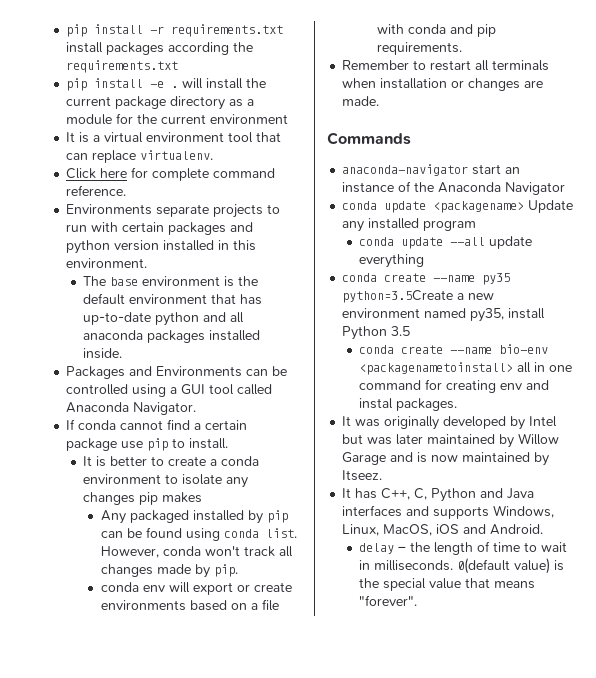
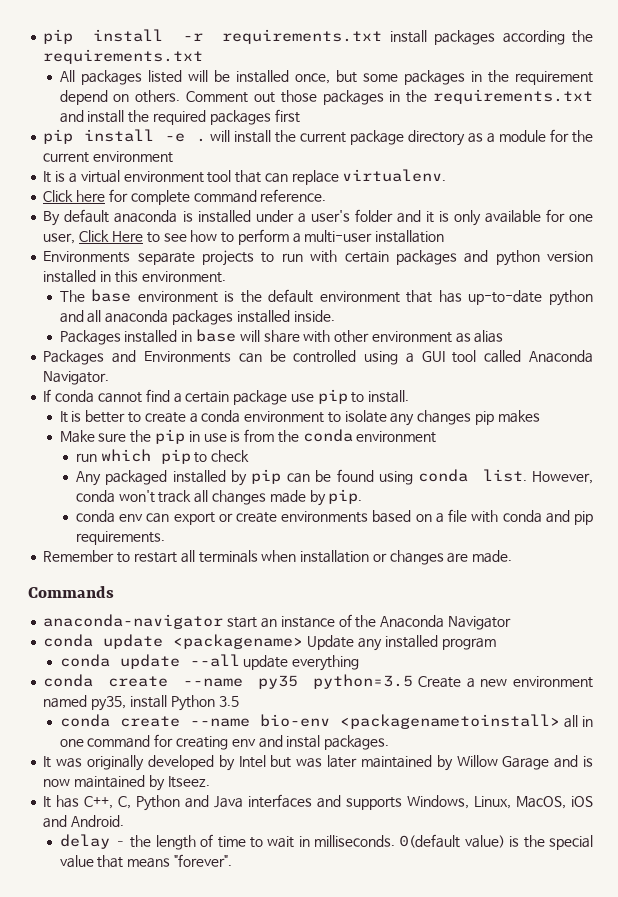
(179, 66) none -> [59,70,593,85] [59,89,593,105] [59,109,300,125] // All packages listed will be installed once, but some packages in the requirement depend on others. Comment out those packages in the requirements.txt and install the required packages first
(127, 190) none -> [43,209,593,226] [43,229,445,245] // By default anaconda is installed under a user's folder and it is only available for one user, Click Here to see how to perform a multi-user installation
(123, 353) none -> [59,329,504,345] // Packages installed in base will share with other environment as alias
(203, 497) none -> [59,429,437,444] [75,449,250,464] // Make sure the pip in use is from the conda environment // run which pip to check
[168,582,190,593] will -> [146,513,170,523] can
[342,290,454,303] python=3.5Create -> [312,674,462,689] python=3.5 Create

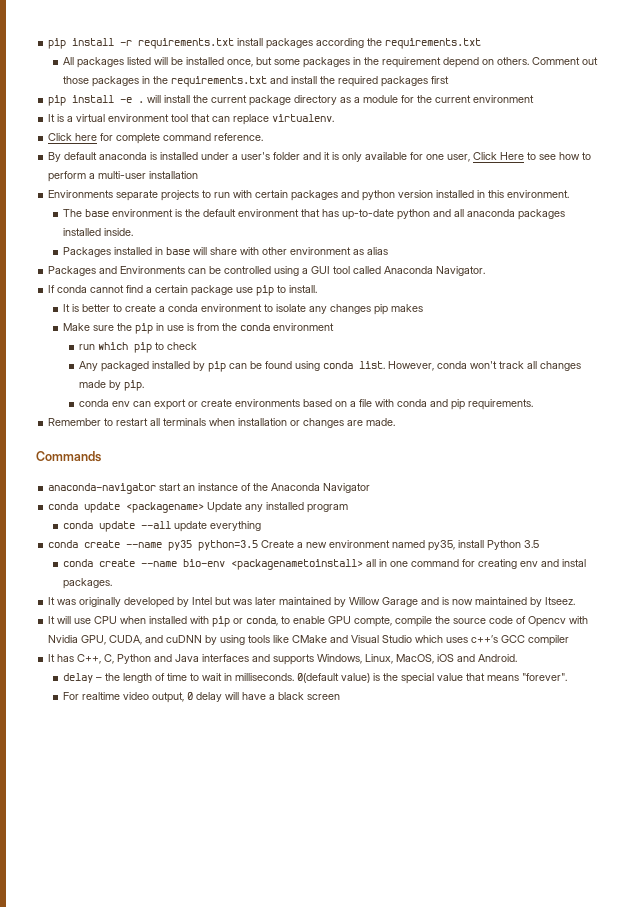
(210, 782) none -> [48,616,589,627] [48,635,570,646] // It will use CPU when installed with pip or conda, to enable GPU compte, compile the source code of Opencv with Nvidia GPU, CUDA, and cuDNN by using tools like CMake and Visual Studio which uses c++’s GCC compiler
(232, 860) none -> [63,692,341,703] // For realtime video output, 0 delay will have a black screen

